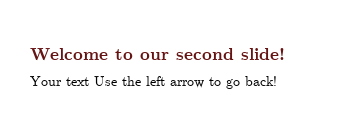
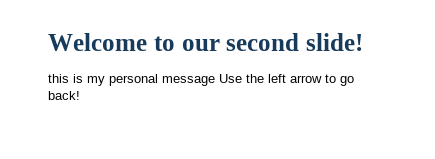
[30,76,89,86] Your text -> [48,74,215,86] this is my personal message

